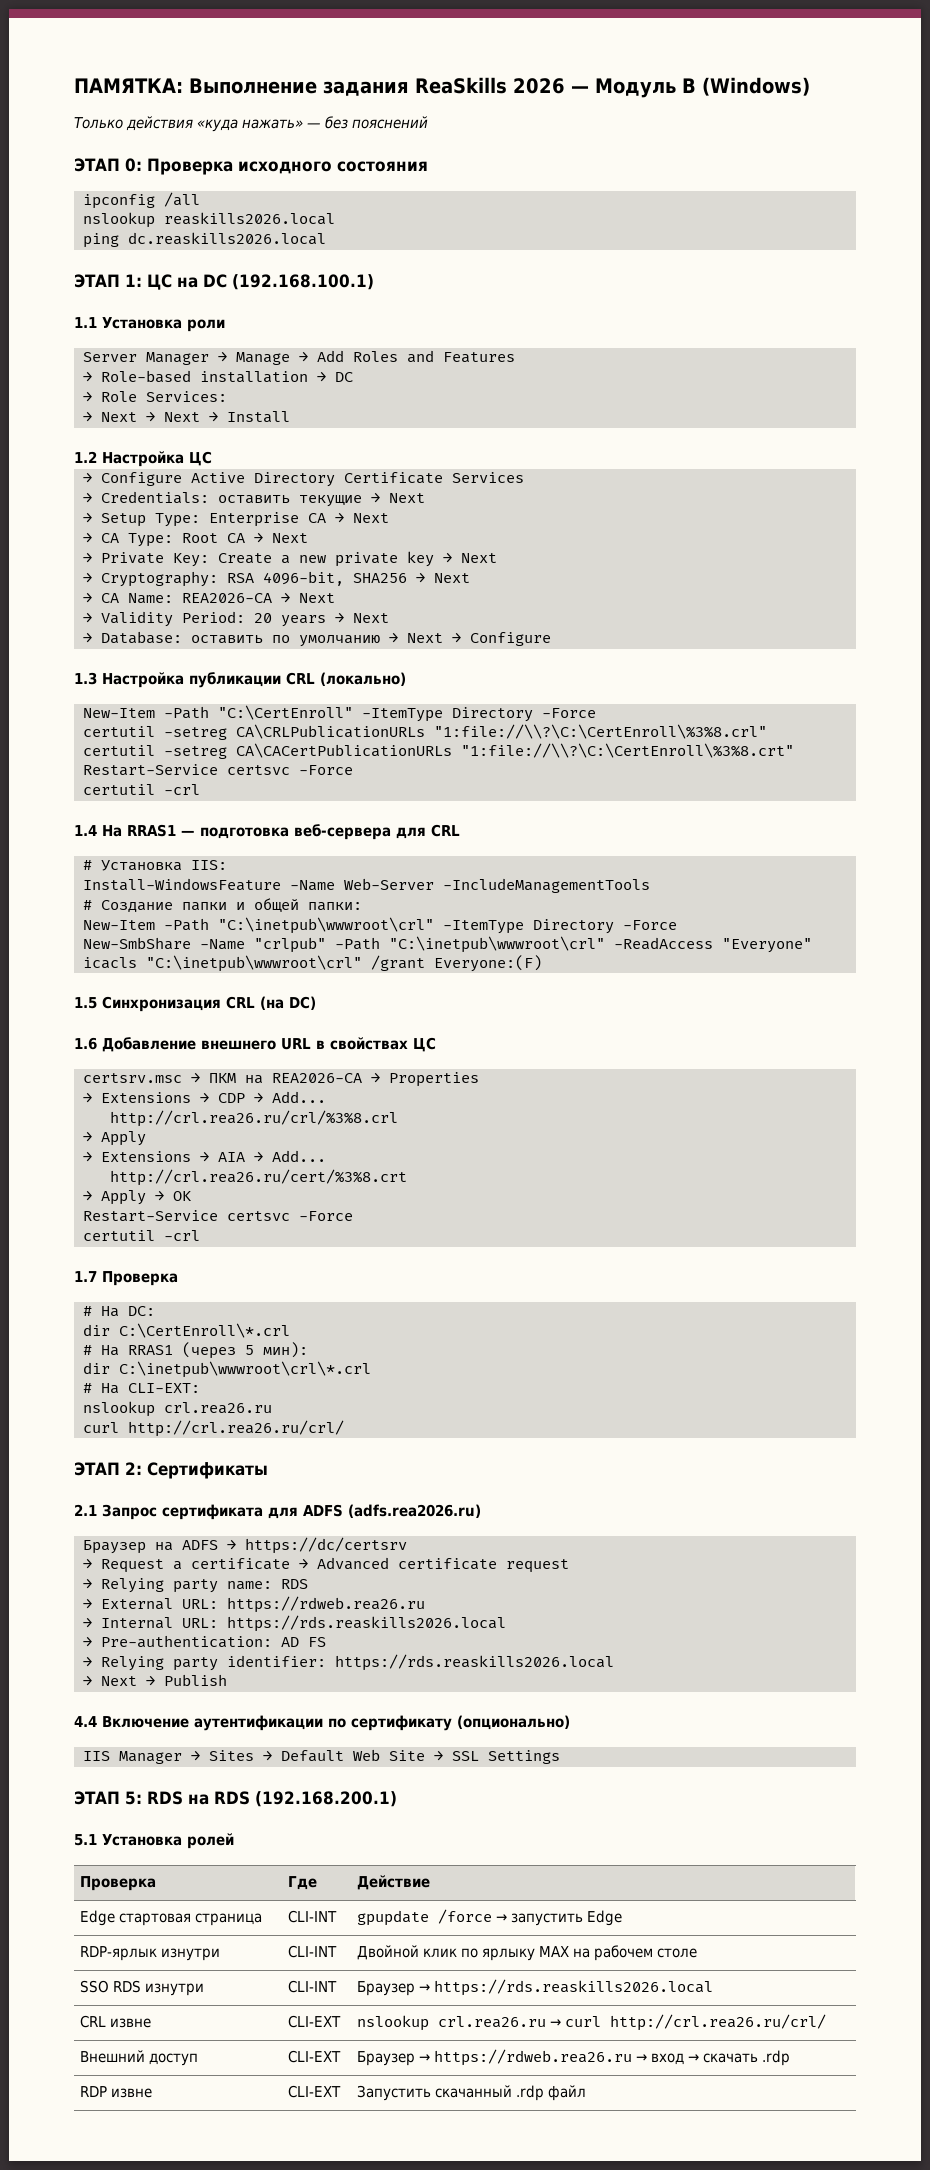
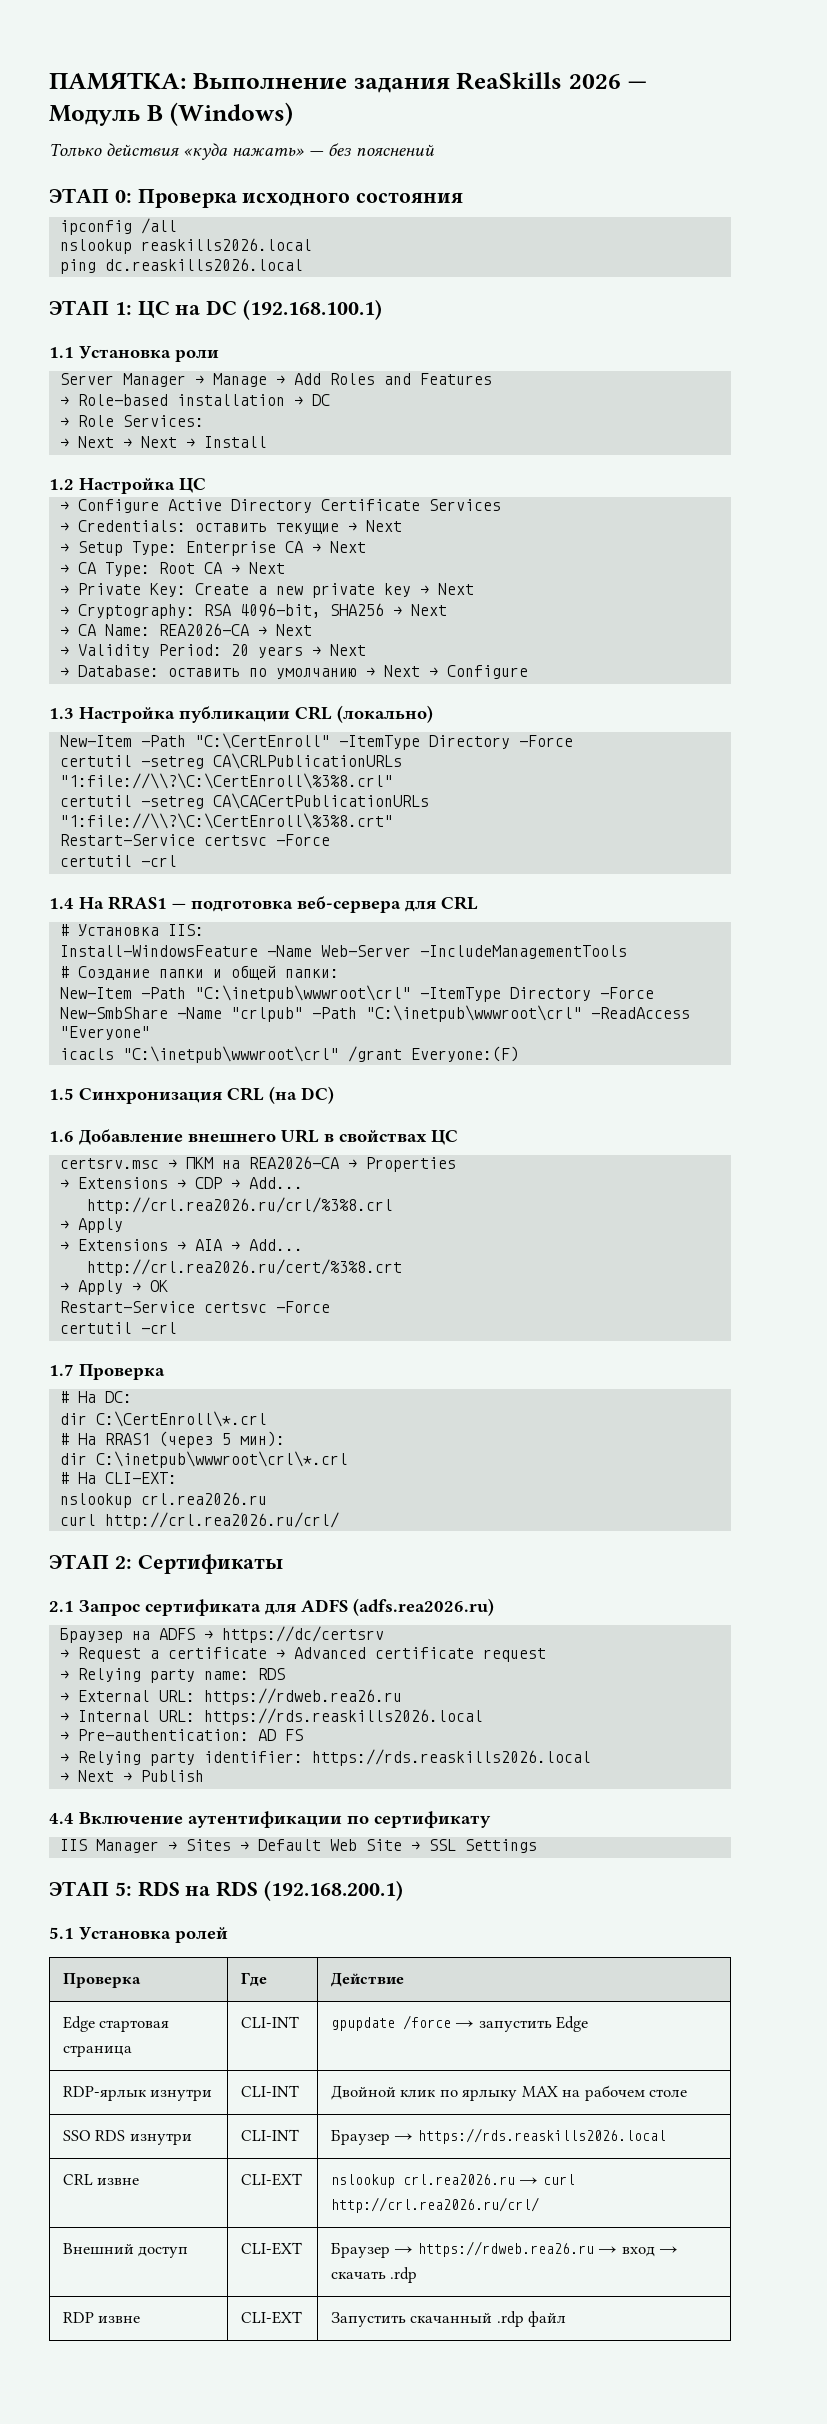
[109,1110,398,1127] http://crl.rea26.ru/crl/%3%8.crl -> [87,1197,394,1214] http://crl.rea2026.ru/crl/%3%8.crl
[109,1169,407,1186] http://crl.rea26.ru/cert/%3%8.crt -> [87,1259,403,1276] http://crl.rea2026.ru/cert/%3%8.crt
[163,1402,272,1414] [82,1420,344,1437] crl.rea26.ru // curl http://crl.rea26.ru/crl/ -> [141,1492,268,1505] [60,1512,340,1529] crl.rea2026.ru // curl http://crl.rea2026.ru/crl/
[457,1715,570,1730] (опционально) -> (491, 1819) none
[437,2016,546,2028] crl.rea26.ru -> [402,2174,515,2185] crl.rea2026.ru
[609,2014,826,2031] http://crl.rea26.ru/crl/ -> [330,2197,539,2213] http://crl.rea2026.ru/crl/

